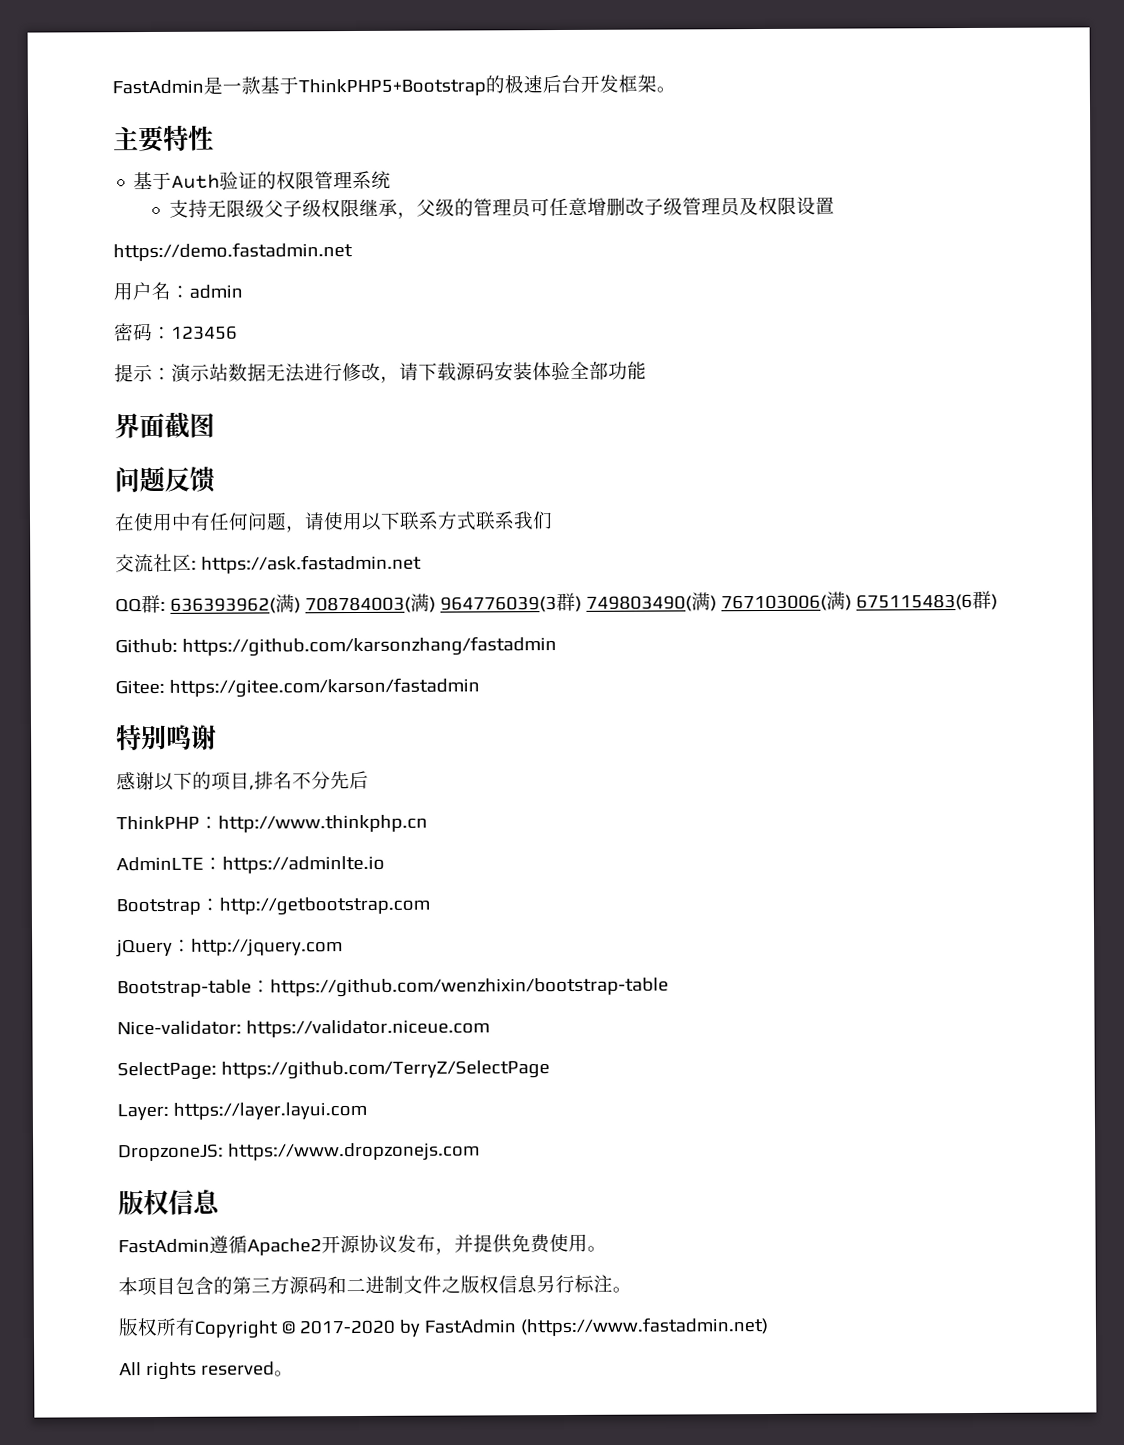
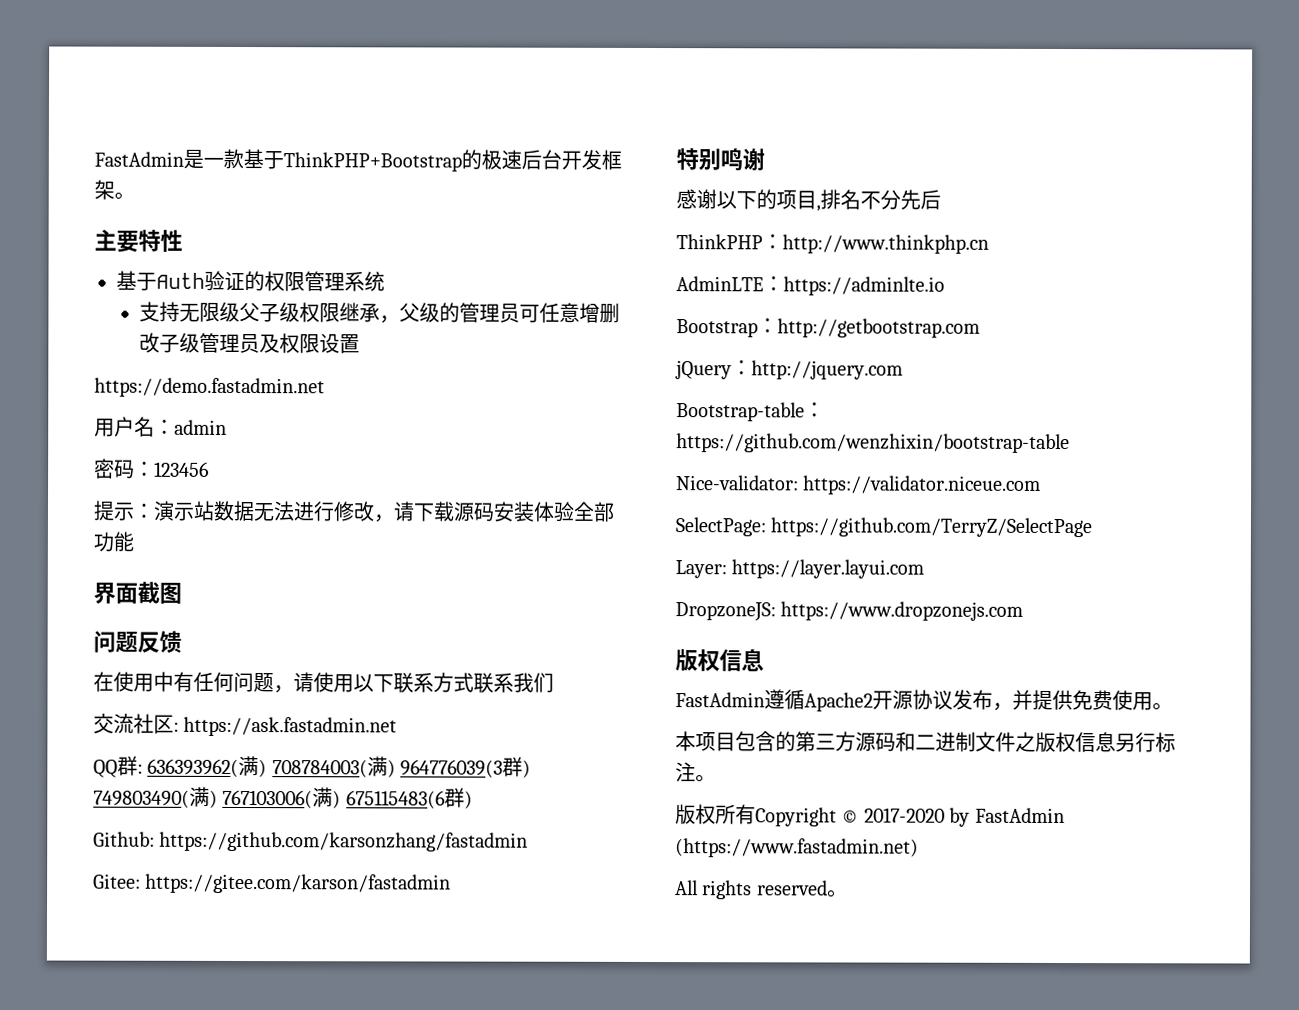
[298,78,486,97] ThinkPHP5+Bootstrap -> [283,152,462,172] ThinkPHP+Bootstrap

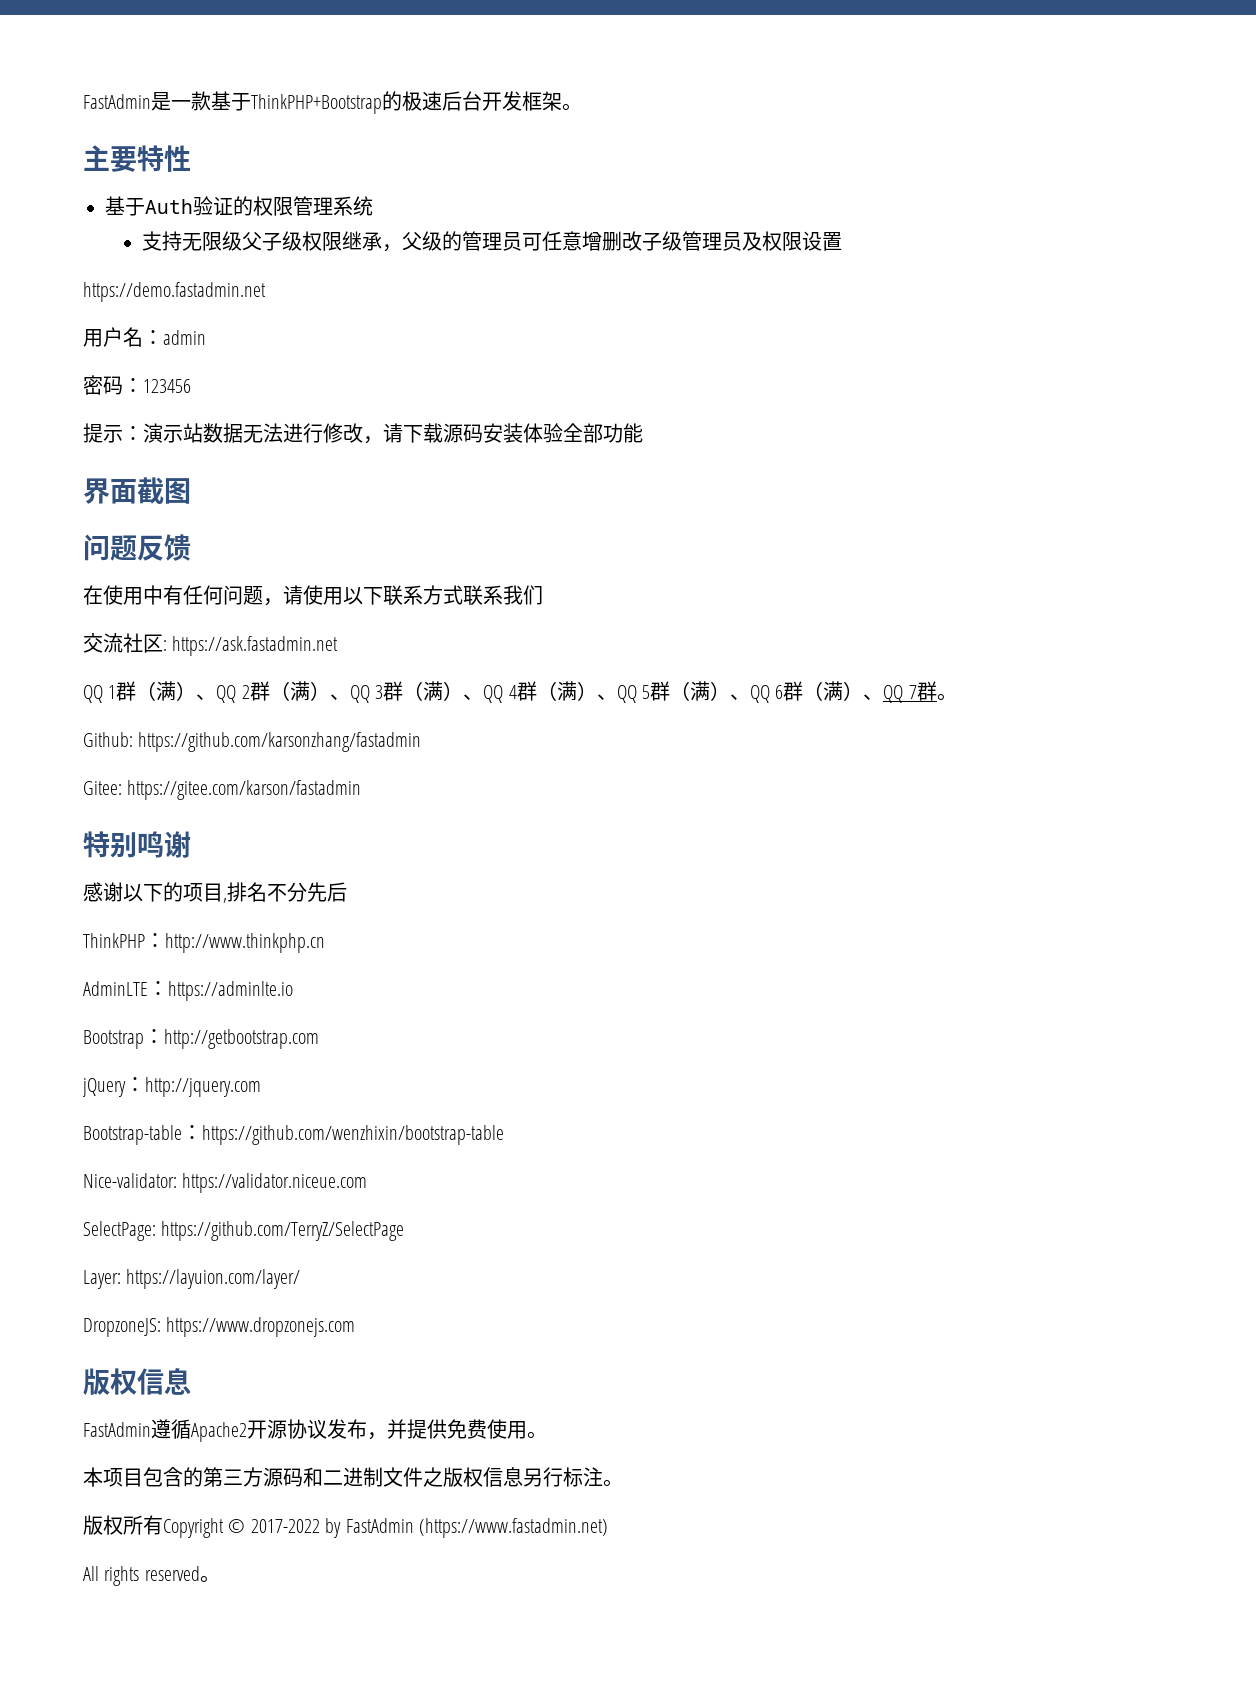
[117,755,532,778] [93,786,473,809] 群: 636393962(满) 708784003(满) 964776039(3群) 749803490(满) 767103006(满) 675115483(6群) -> [108,681,957,703] 1群（满）、QQ 2群（满）、QQ 3群（满）、QQ 4群（满）、QQ 5群（满）、QQ 6群（满）、QQ 7群。
[731,559,925,579] https://layer.layui.com -> [126,1269,301,1289] https://layuion.com/layer/
[863,807,945,823] 2017-2020 -> [250,1519,320,1533] 2017-2022

